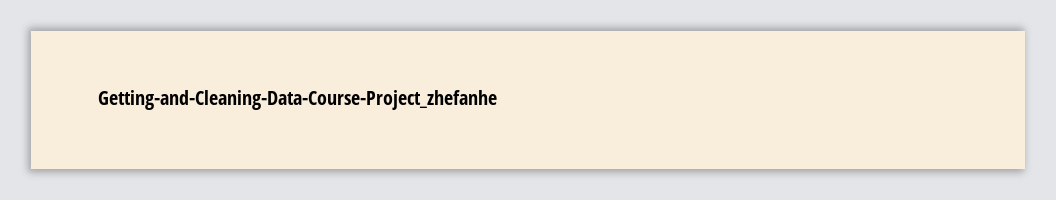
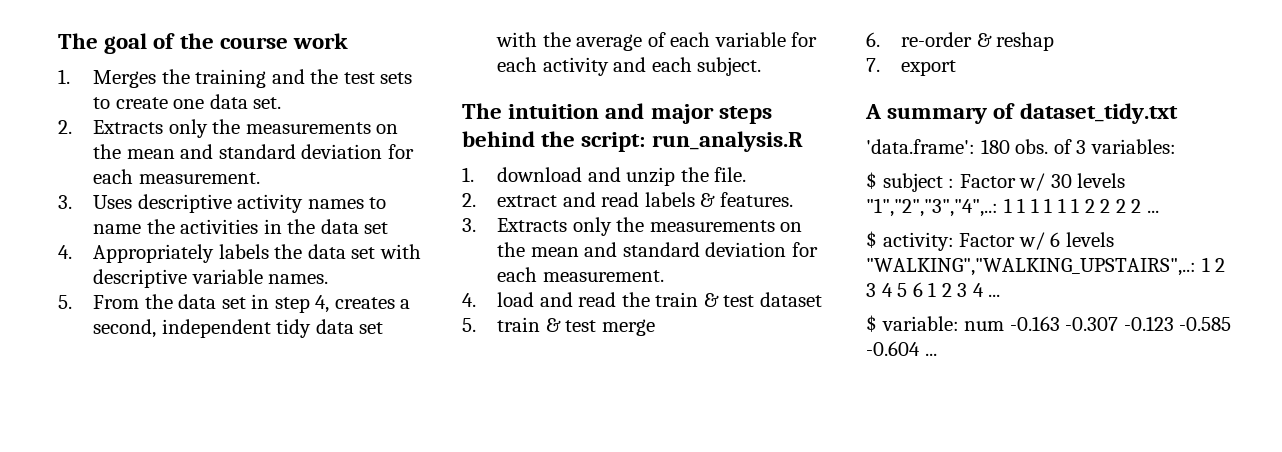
[98,90,497,110] Getting-and-Cleaning-Data-Course-Project_zhefanhe -> [58,33,349,54] [58,69,413,88] [93,94,282,109] [58,119,399,138] [93,144,414,159] [93,169,260,184] [58,194,387,213] [93,219,389,234] [58,244,421,263] [93,269,329,288] [58,294,411,313] [93,319,384,338] [496,32,818,51] [497,57,762,76] [462,103,772,124] [462,131,803,152] [462,167,747,186] [462,192,793,207] [462,217,803,236] [497,242,818,257] [497,267,664,282] [462,292,822,307] [462,317,655,336] [866,32,1055,51] [866,58,957,76] [865,103,1178,124] [866,139,1176,154] [866,172,1126,192] [866,198,1159,217] [866,231,1114,251] [866,257,1226,276] [866,282,1001,297] [866,315,1232,332] [866,341,937,356] The goal of the course work // 1. Merges the training and the test sets to create one data set. // 2. Extracts only the measurements on the mean and standard deviation for each measurement. // 3. Uses descriptive activity names to name the activities in the data set // 4. Appropriately labels the data set with descriptive variable names. // 5. From the data set in step 4, creates a second, independent tidy data set with the average of each variable for each activity and each subject. // The intuition and major steps behind the script: run_analysis.R // 1. download and unzip the file. // 2. extract and read labels & features. // 3. Extracts only the measurements on the mean and standard deviation for each measurement. // 4. load and read the train & test dataset // 5. train & test merge // 6. re-order & reshap // 7. export // A summary of dataset_tidy.txt // 'data.frame': 180 obs. of 3 variables: // $ subject : Factor w/ 30 levels "1","2","3","4",..: 1 1 1 1 1 1 2 2 2 2 ... // $ activity: Factor w/ 6 levels "WALKING","WALKING_UPSTAIRS",..: 1 2 3 4 5 6 1 2 3 4 ... // $ variable: num -0.163 -0.307 -0.123 -0.585 -0.604 ...

